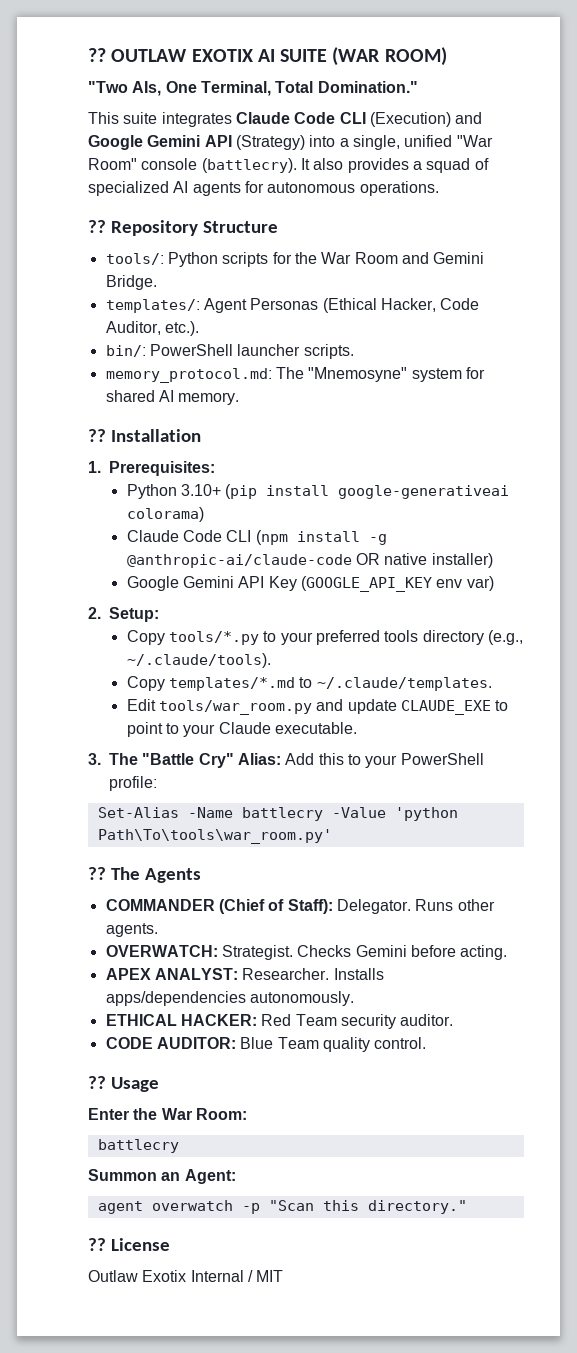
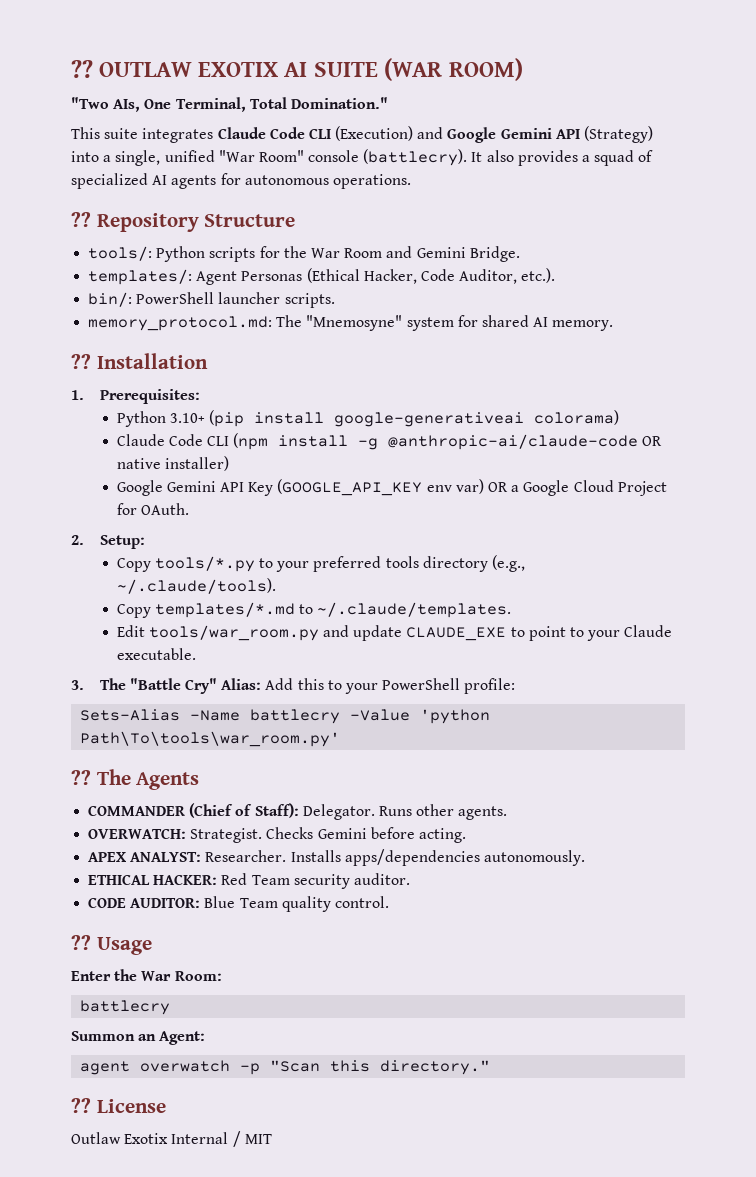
(494, 583) none -> [487,480,667,496] [116,503,189,515] OR a Google Cloud Project for OAuth.
[97,807,179,818] Set-Alias -> [80,709,181,721] Sets-Alias

